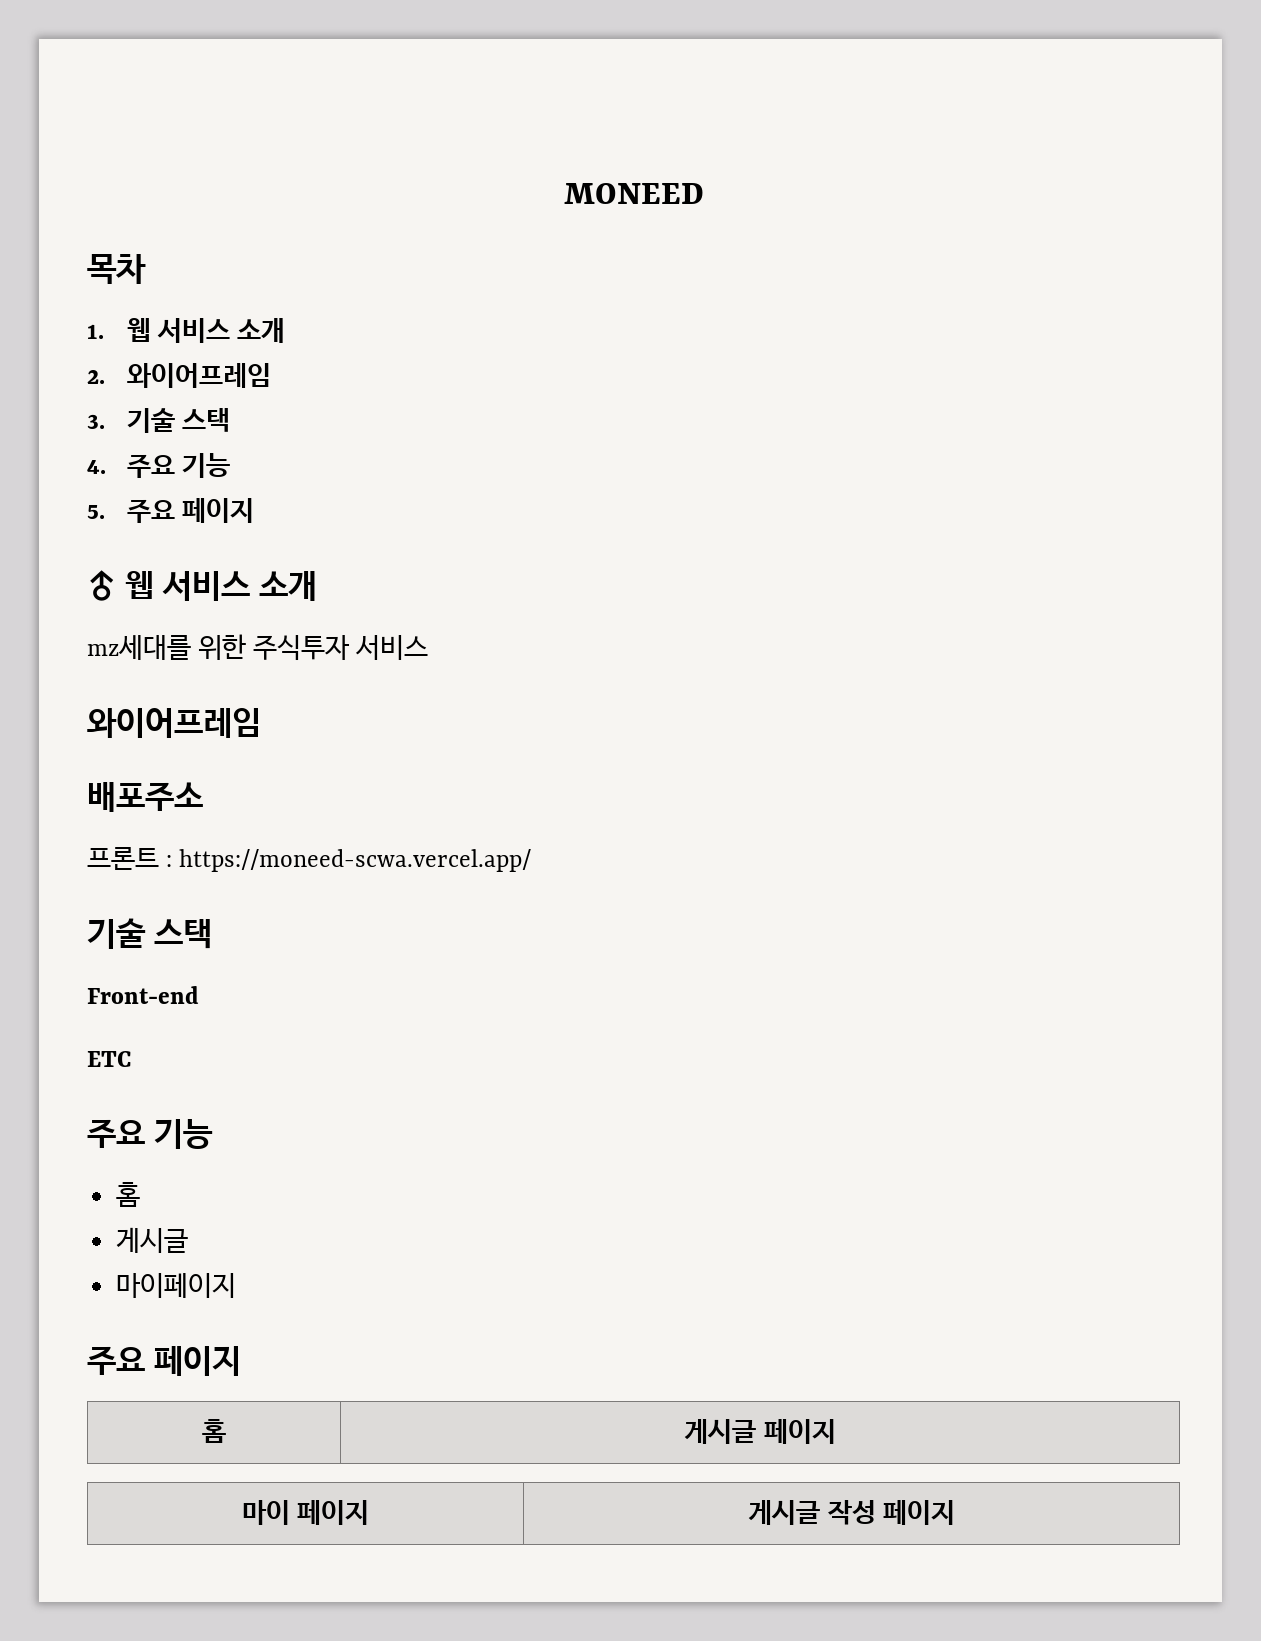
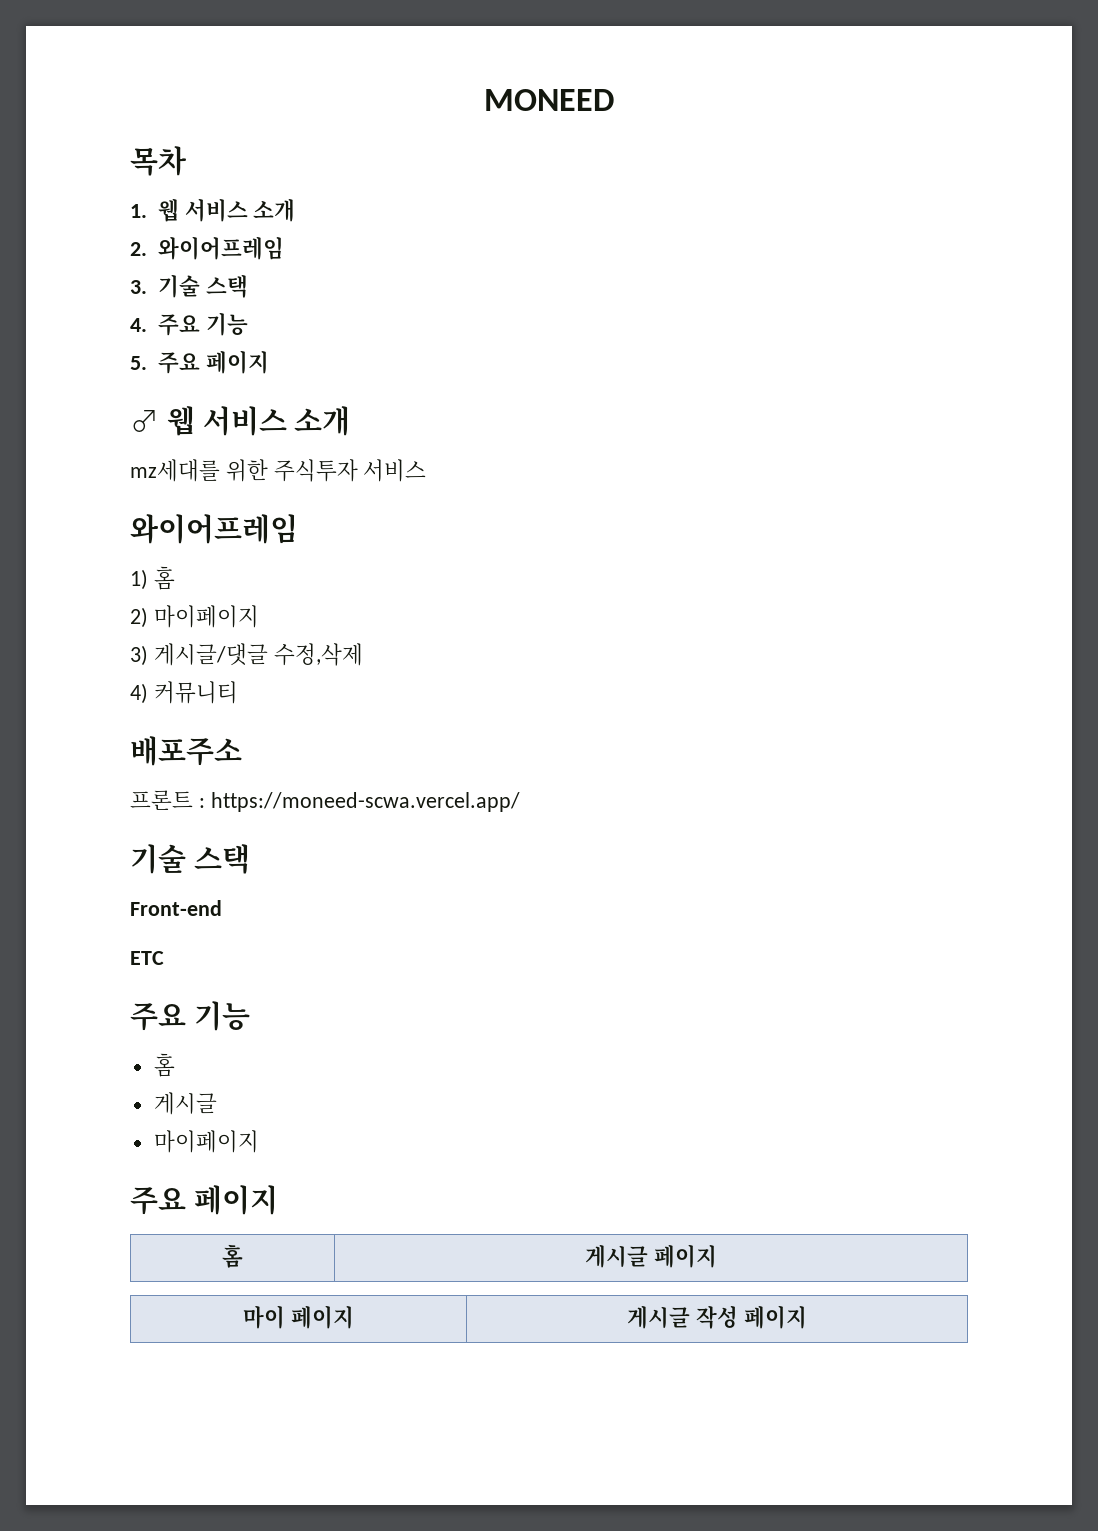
(261, 723) none -> [130,566,175,590] [130,605,259,628] [130,643,363,666] [130,681,238,704] // 1) 홈 // 2) 마이페이지 // 3) 게시글/댓글 수정,삭제 // 4) 커뮤니티

